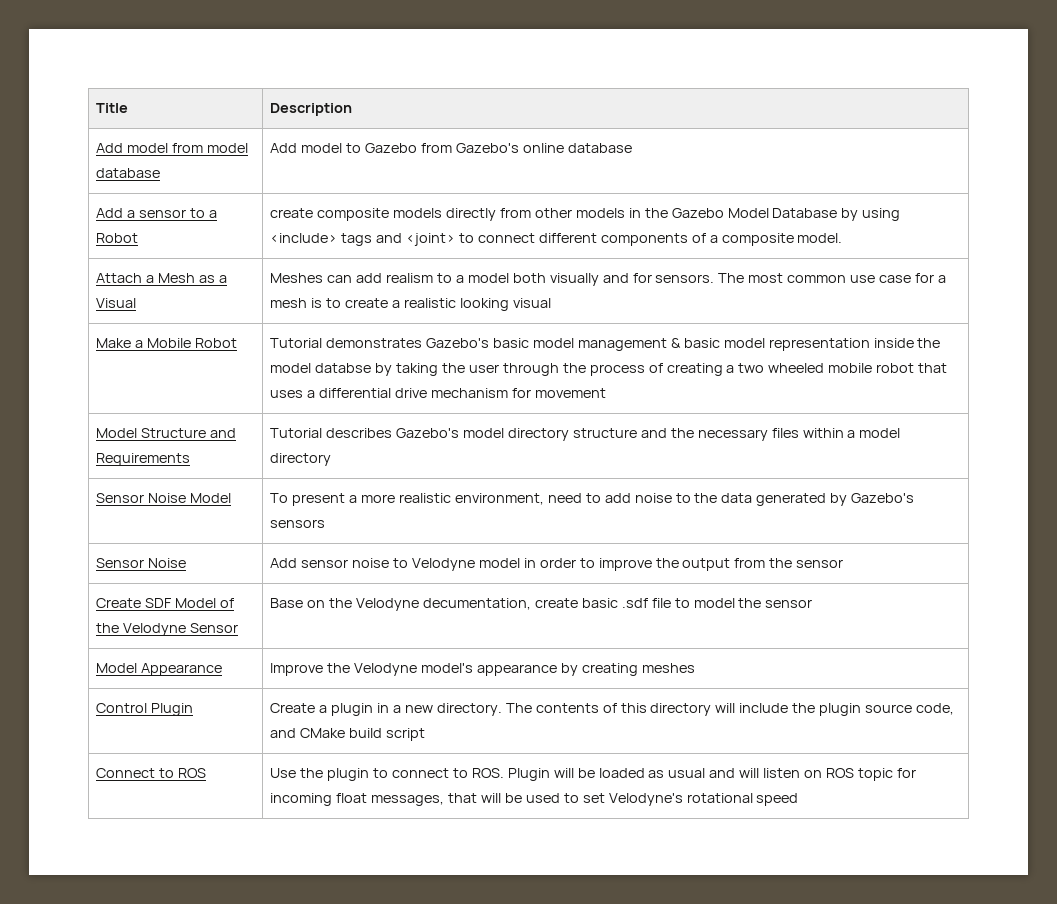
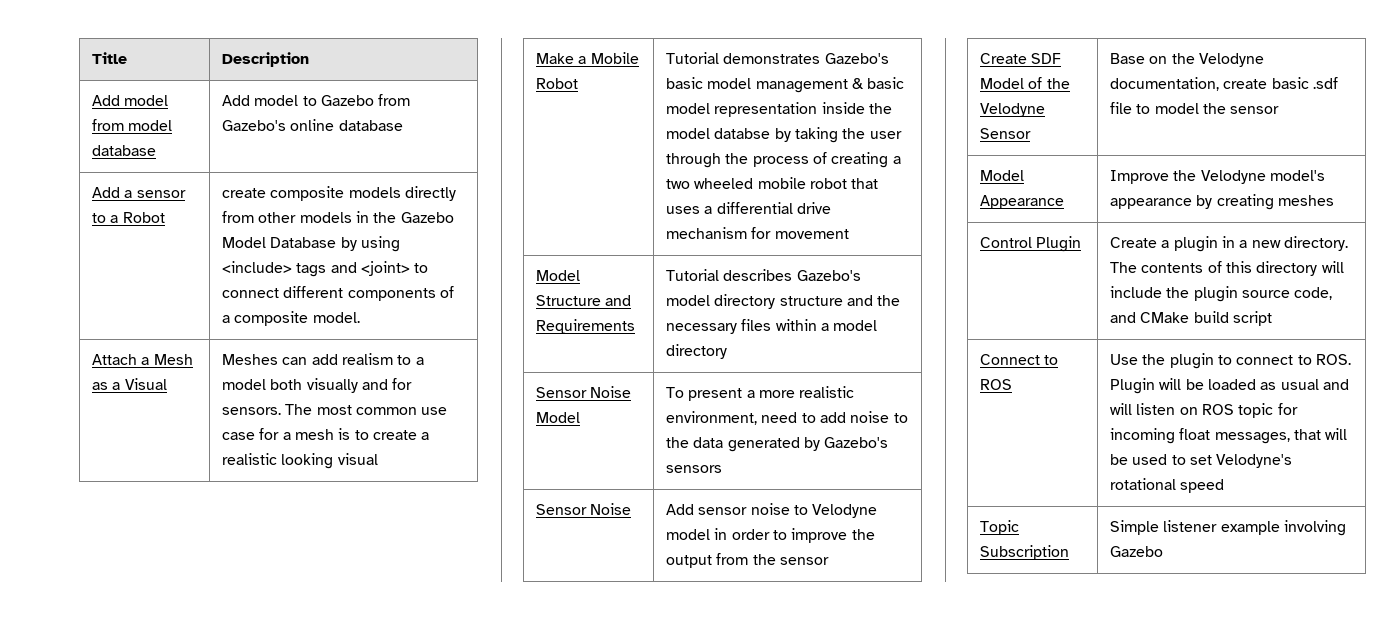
[423,598,532,610] decumentation, -> [1110,77,1220,91] documentation,
(799, 799) none -> [980,520,1020,535] [980,545,1070,560] [1110,520,1347,536] [1110,546,1164,557] // Topic Subscription | Simple listener example involving Gazebo

